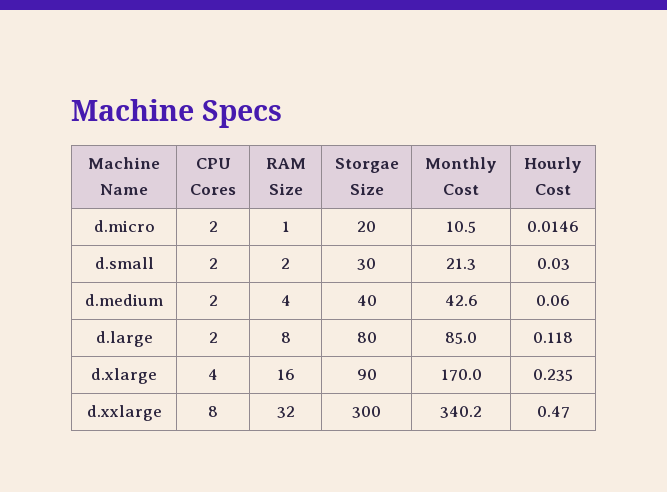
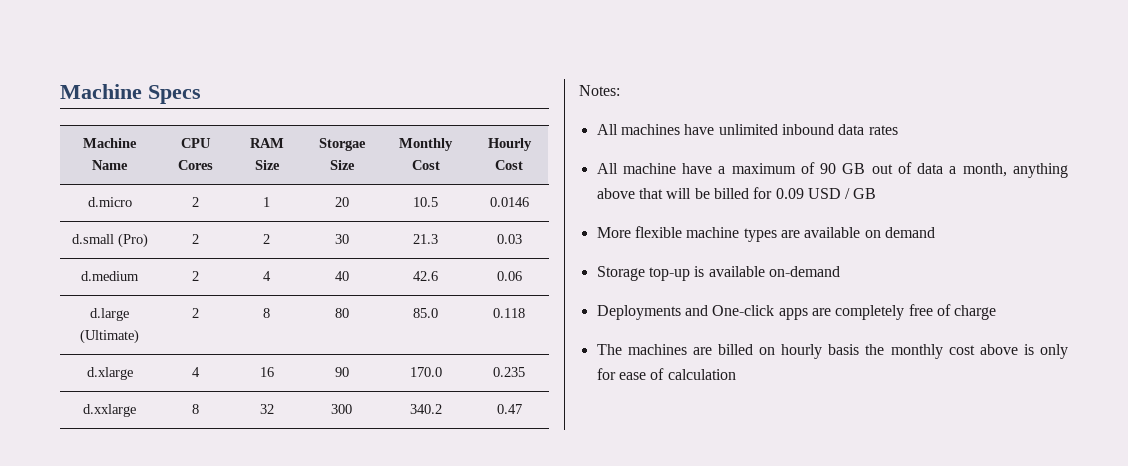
(154, 263) none -> [117,233,148,248] (Pro)
(153, 339) none -> [80,329,139,344] (Ultimate)
(570, 412) none -> [579,85,620,96] [596,124,898,135] [596,162,1068,178] [596,187,877,199] [596,226,935,242] [596,266,840,281] [596,304,997,320] [596,344,1068,359] [596,368,736,380] // Notes: // All machines have unlimited inbound data rates // All machine have a maximum of 90 GB out of data a month, anything above that will be billed for 0.09 USD / GB // More flexible machine types are available on demand // Storage top-up is available on-demand // Deployments and One-click apps are completely free of charge // The machines are billed on hourly basis the monthly cost above is only for ease of calculation

